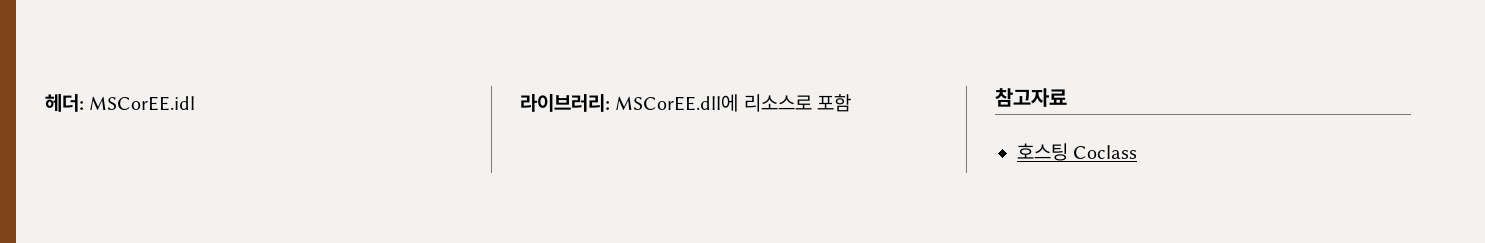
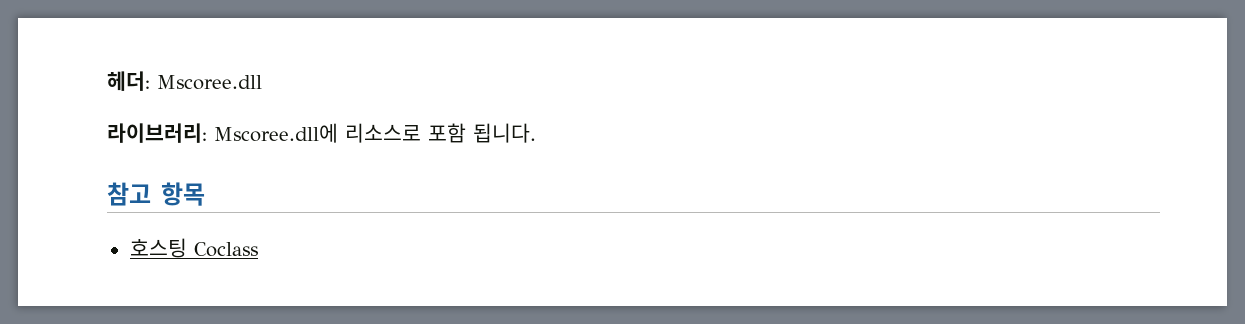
[89,96,196,111] MSCorEE.idl -> [157,75,262,90] Mscoree.dll
[615,94,739,112] MSCorEE.dll에 -> [214,123,338,143] Mscoree.dll에
[995,88,1067,107] // 참고자료 -> [473,123,536,143] [107,182,205,206] 됩니다. // 참고 항목

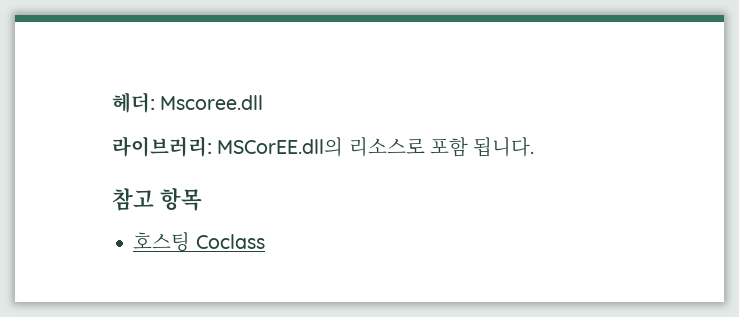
[214,123,338,143] Mscoree.dll에 -> [217,137,344,157] MSCorEE.dll의

